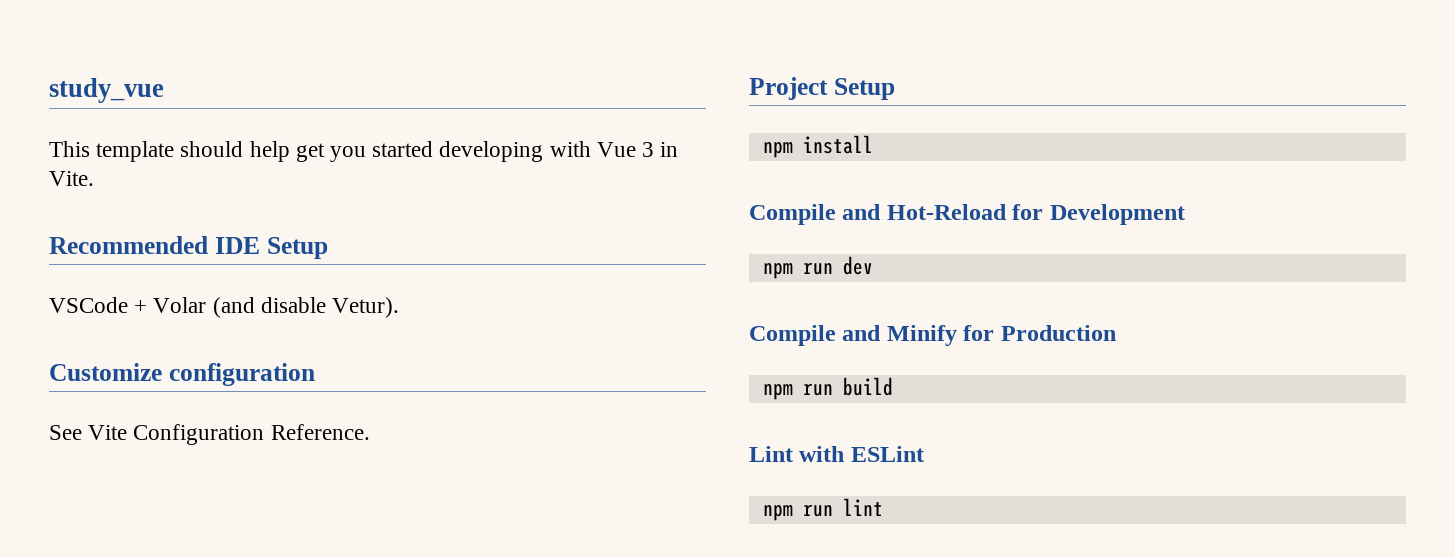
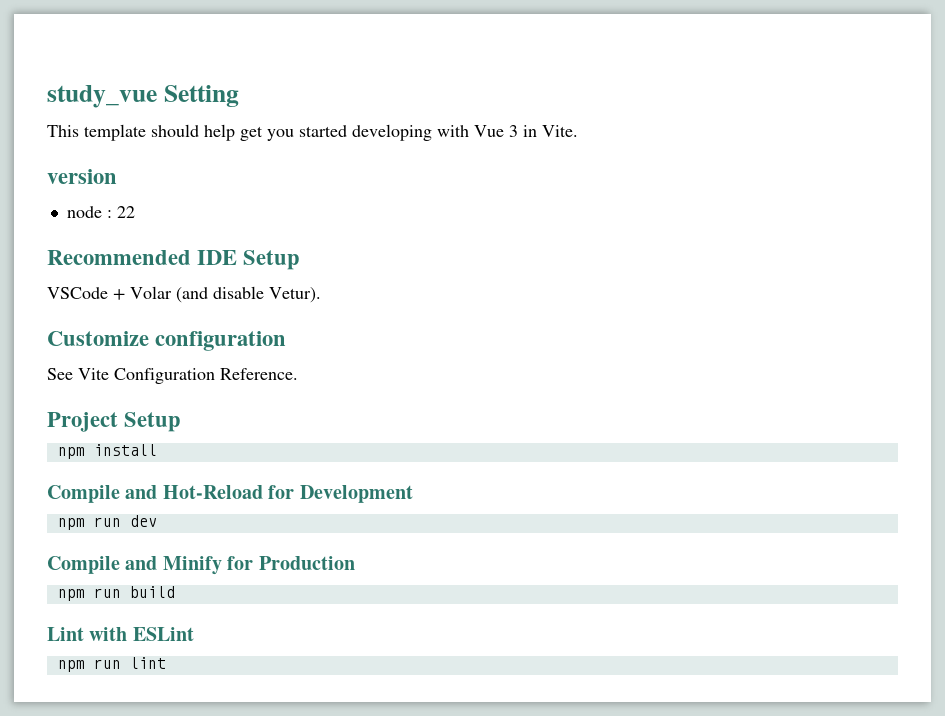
(164, 90) none -> [163,85,239,107] Setting
(94, 178) none -> [47,169,117,184] [66,206,135,218] // version // node : 22

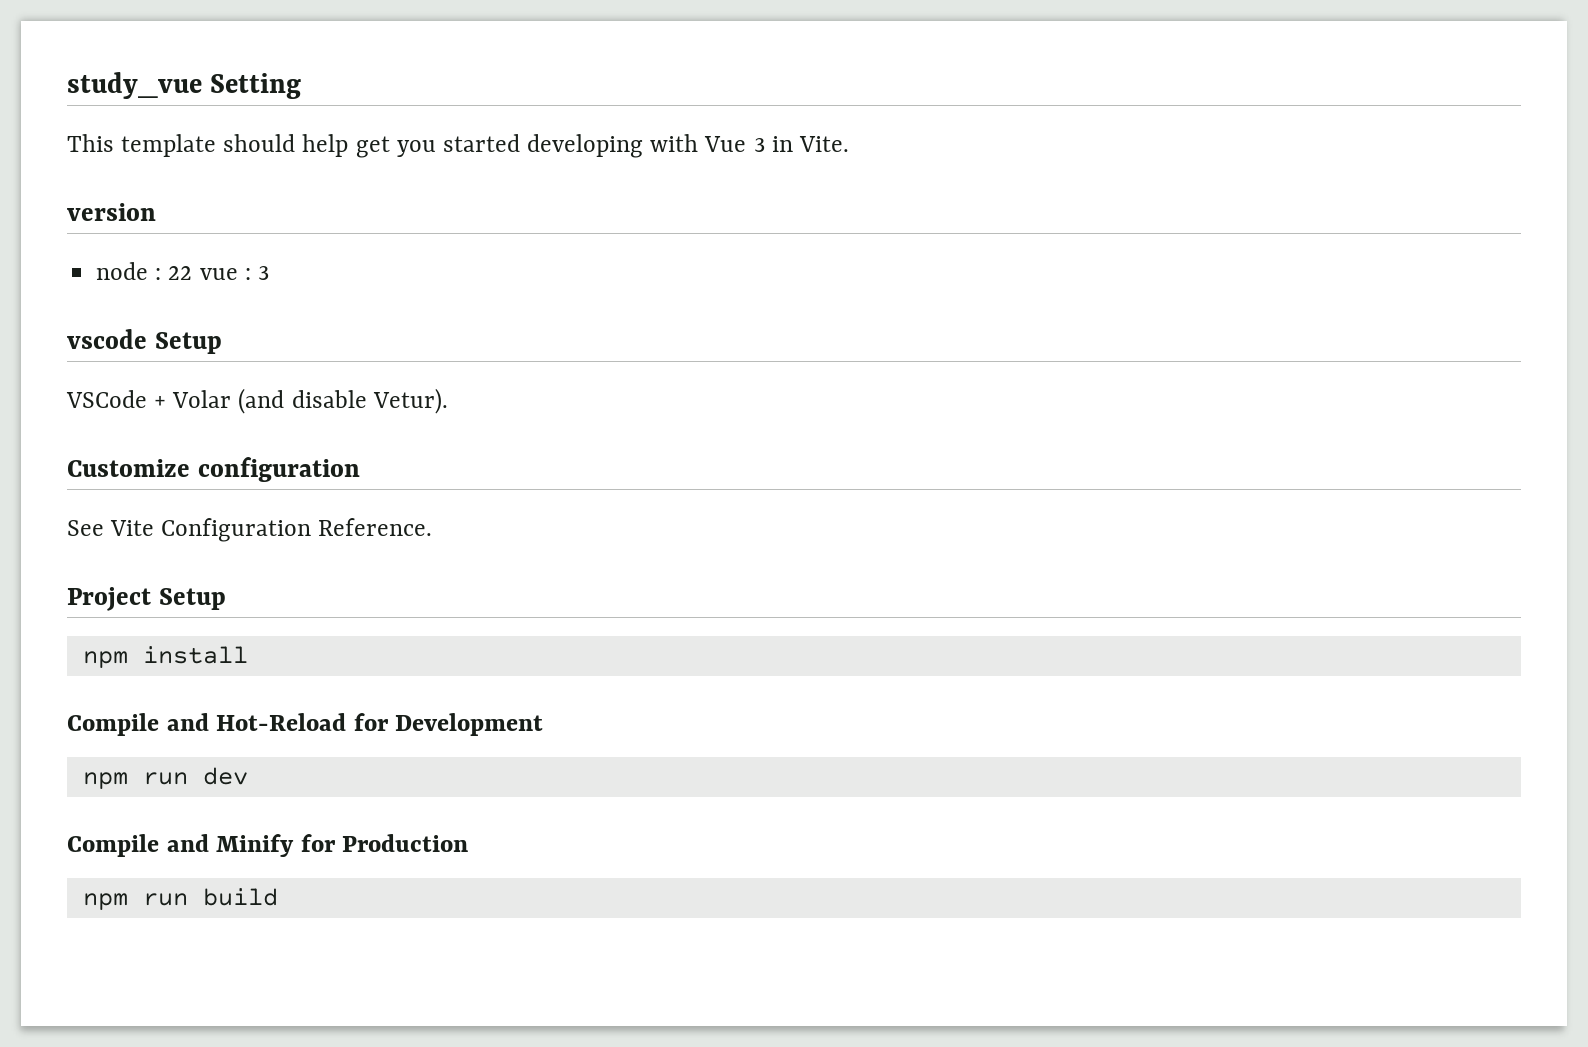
[47,250,238,265] // Recommended IDE -> [199,266,269,280] [67,329,147,349] vue : 3 // vscode
[47,627,194,641] [57,657,166,672] // Lint with ESLint // npm run lint -> (278, 897) none

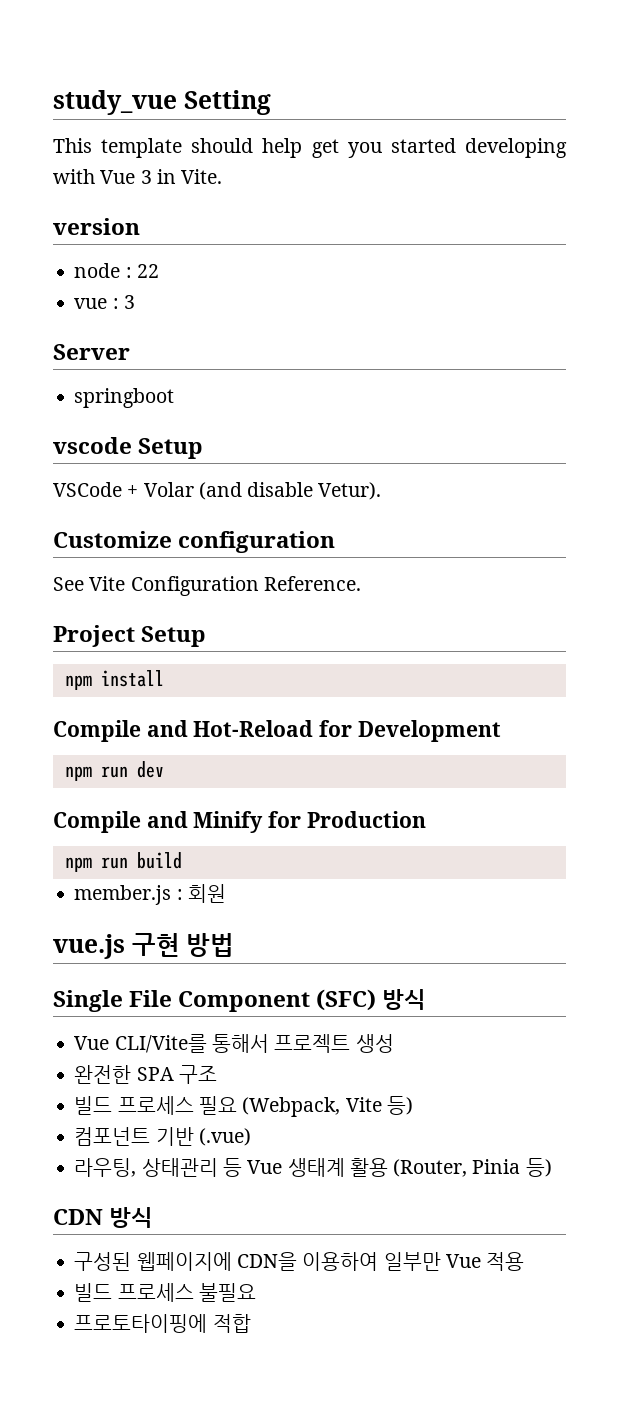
(193, 273) none -> (159, 271) //
(269, 273) none -> [53,344,130,360] [74,388,175,408] // Server // springboot
(278, 897) none -> [74,884,226,905] [53,933,235,959] [53,989,427,1012] [74,1034,394,1053] [74,1065,217,1084] [74,1096,413,1117] [74,1127,251,1146] [74,1158,552,1177] [53,1207,154,1228] [74,1252,525,1271] [74,1283,256,1302] [74,1314,251,1333] // member.js : 회원 // vue.js 구현 방법 // Single File Component (SFC) 방식 // Vue CLI/Vite를 통해서 프로젝트 생성 // 완전한 SPA 구조 // 빌드 프로세스 필요 (Webpack, Vite 등) // 컴포넌트 기반 (.vue) // 라우팅, 상태관리 등 Vue 생태계 활용 (Router, Pinia 등) // CDN 방식 // 구성된 웹페이지에 CDN을 이용하여 일부만 Vue 적용 // 빌드 프로세스 불필요 // 프로토타이핑에 적합

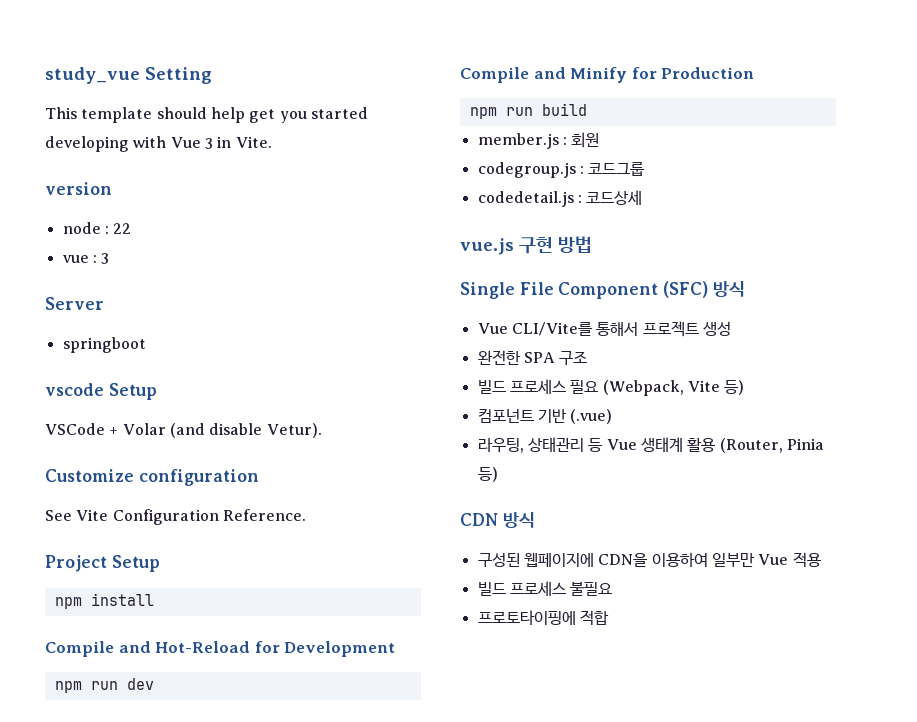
(226, 893) none -> [477,162,646,178] [477,190,643,207] // codegroup.js : 코드그룹 // codedetail.js : 코드상세

